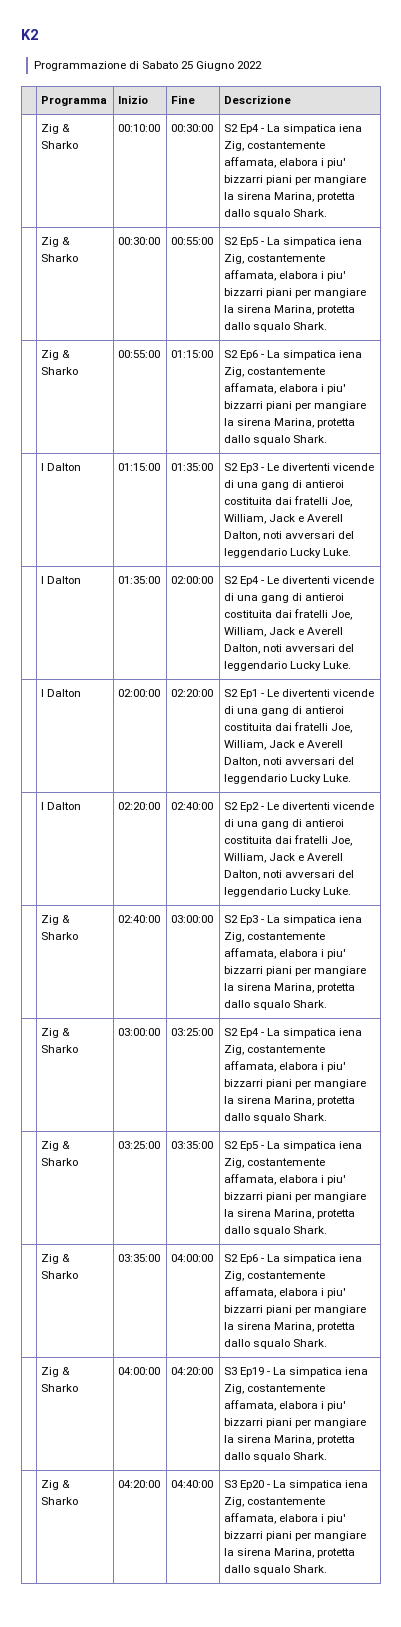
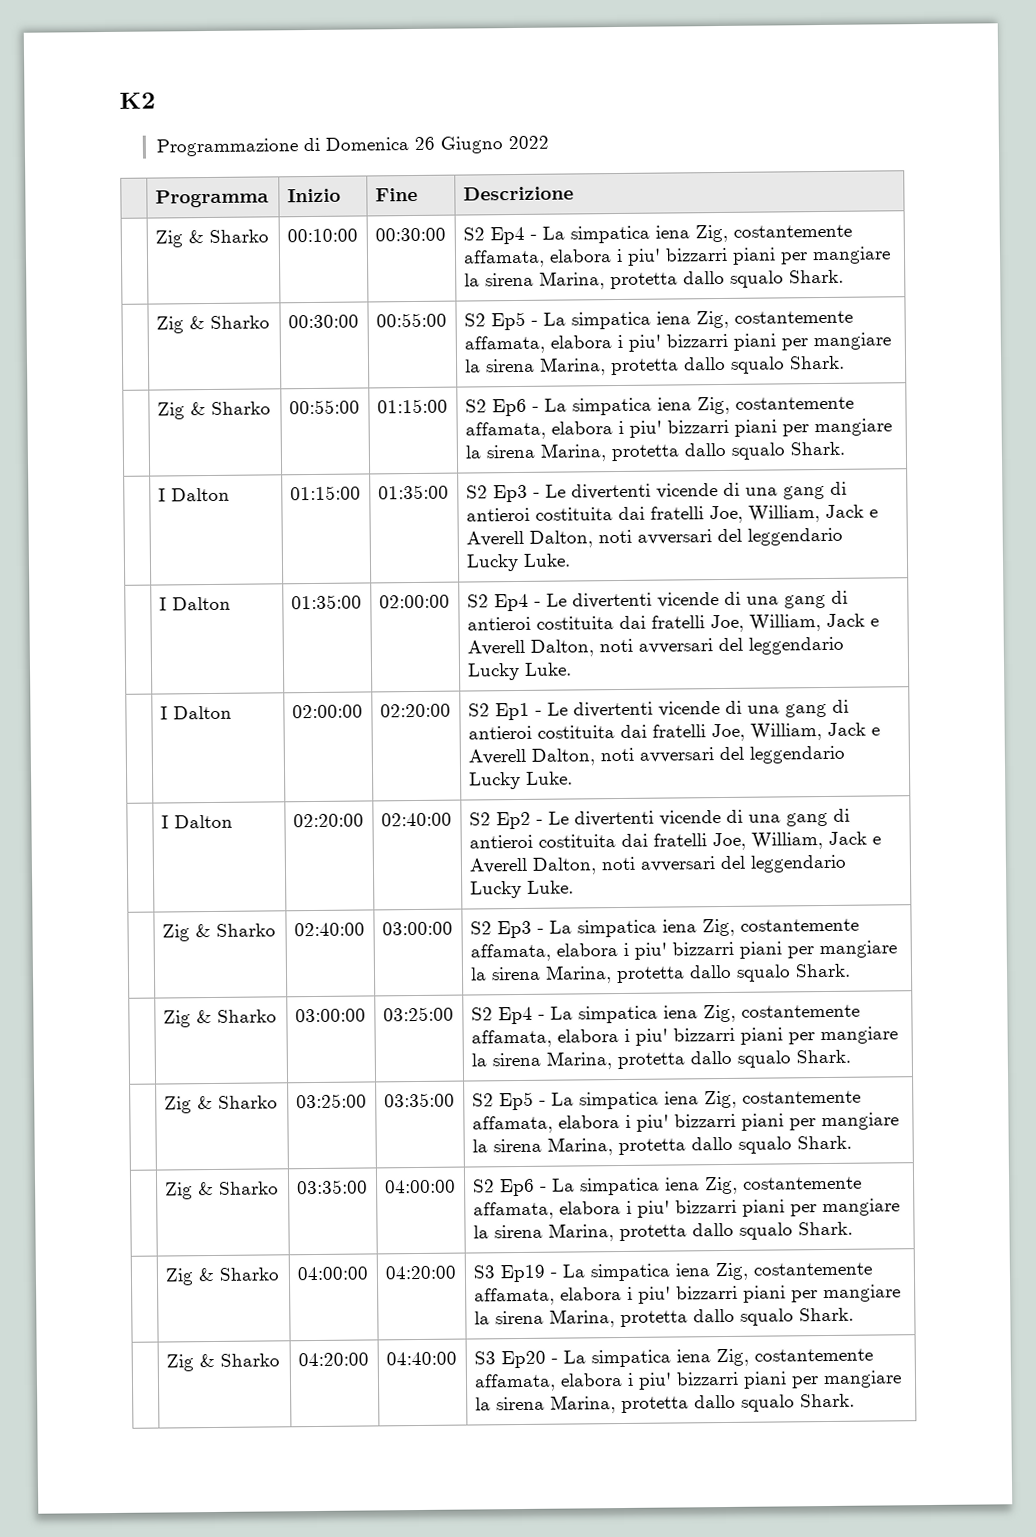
[141,61,194,69] Sabato 25 -> [324,136,435,151] Domenica 26

